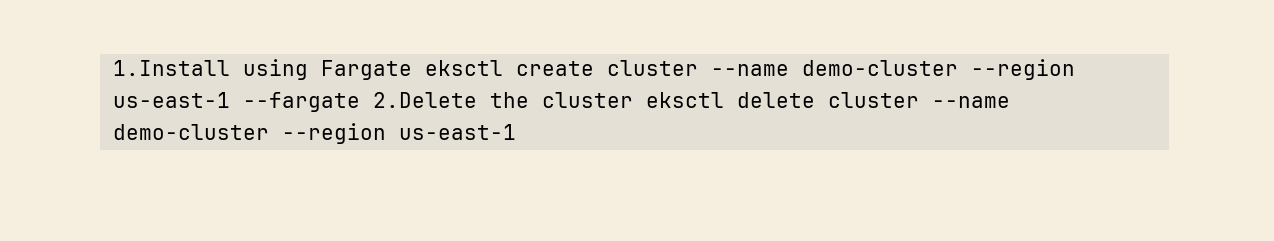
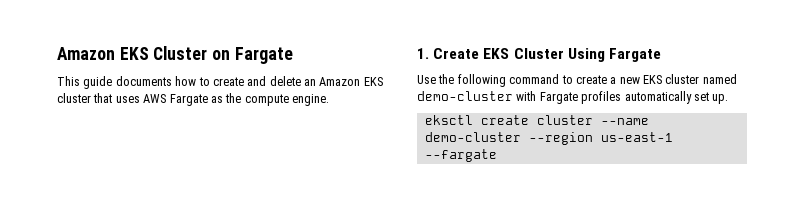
[112,59,412,80] 1.Install using Fargate -> [57,46,293,64] [57,76,383,89] [57,93,329,106] [417,48,661,62] [417,74,737,87] [417,91,729,104] Amazon EKS Cluster on Fargate // This guide documents how to create and delete an Amazon EKS cluster that uses AWS Fargate as the compute engine. // 1. Create EKS Cluster Using Fargate // Use the following command to create a new EKS cluster named demo-cluster with Fargate profiles automatically set up. //
[372,92,1010,108] [112,123,516,144] 2.Delete the cluster eksctl delete cluster --name demo-cluster --region us-east-1 -> (497, 155) none

